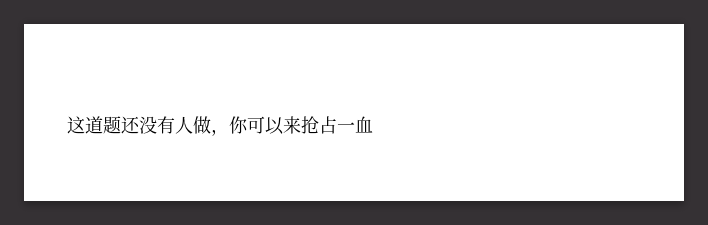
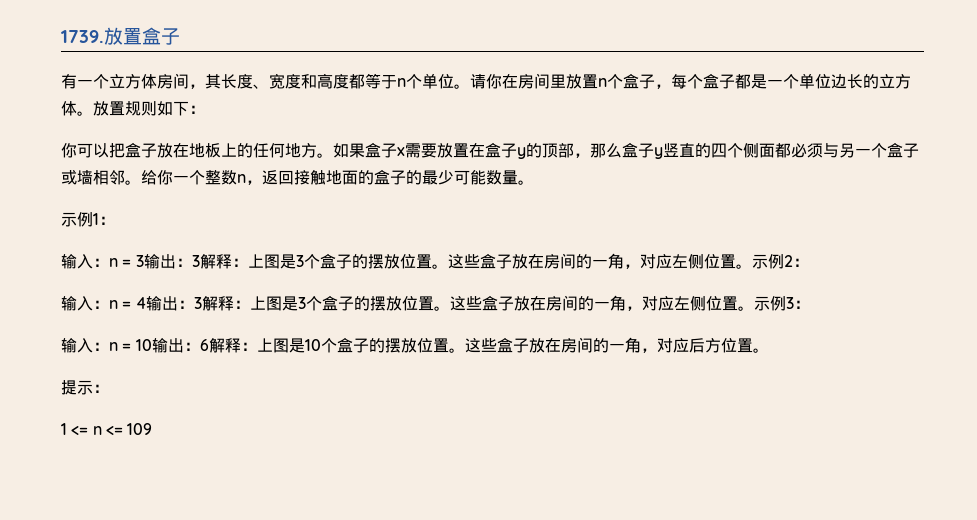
[67,116,373,136] 这道题还没有人做，你可以来抢占一血 -> [61,27,180,45] [61,73,911,89] [61,101,205,116] [61,143,919,159] [61,169,534,185] [61,212,115,227] [61,253,809,269] [61,295,810,311] [61,337,769,353] [61,380,109,395] [61,423,153,435] 1739.放置盒子 // 有一个立方体房间，其长度、宽度和高度都等于n个单位。请你在房间里放置n个盒子，每个盒子都是一个单位边长的立方体。放置规则如下： // 你可以把盒子放在地板上的任何地方。如果盒子x需要放置在盒子y的顶部，那么盒子y竖直的四个侧面都必须与另一个盒子或墙相邻。给你一个整数n，返回接触地面的盒子的最少可能数量。 // 示例1： // 输入：n = 3输出：3解释：上图是3个盒子的摆放位置。这些盒子放在房间的一角，对应左侧位置。示例2： // 输入：n = 4输出：3解释：上图是3个盒子的摆放位置。这些盒子放在房间的一角，对应左侧位置。示例3： // 输入：n = 10输出：6解释：上图是10个盒子的摆放位置。这些盒子放在房间的一角，对应后方位置。 // 提示： // 1 <= n <= 109

